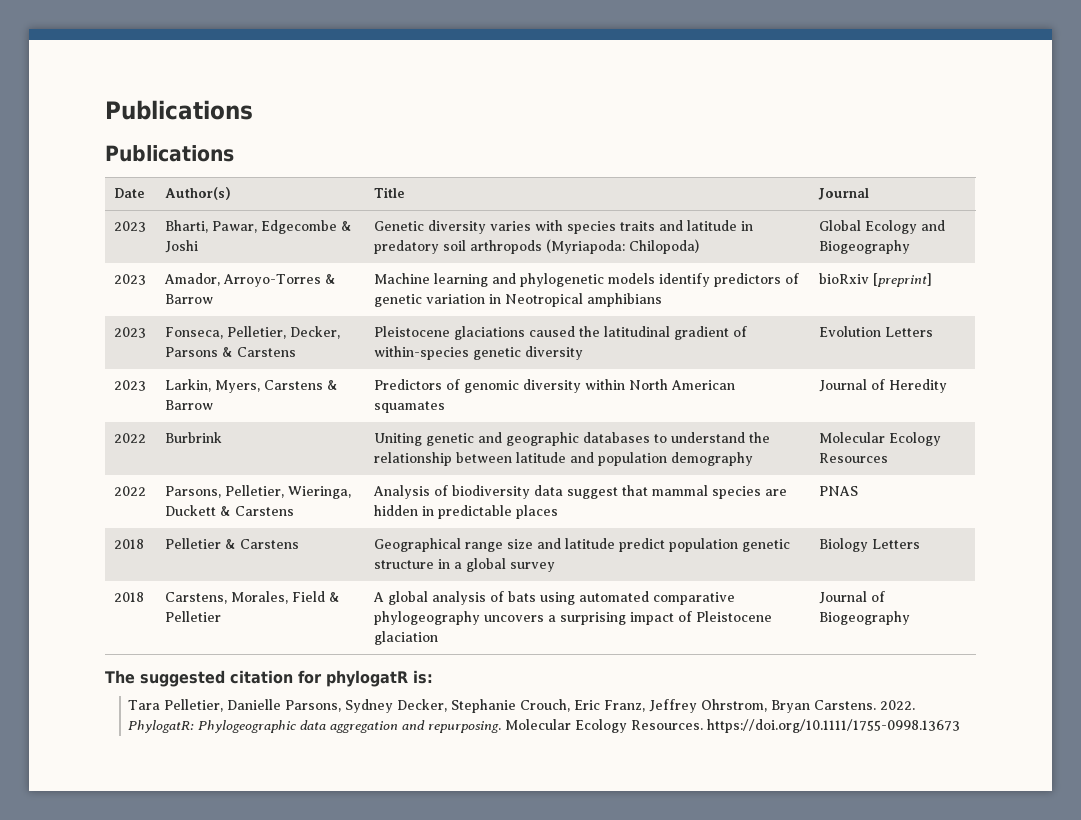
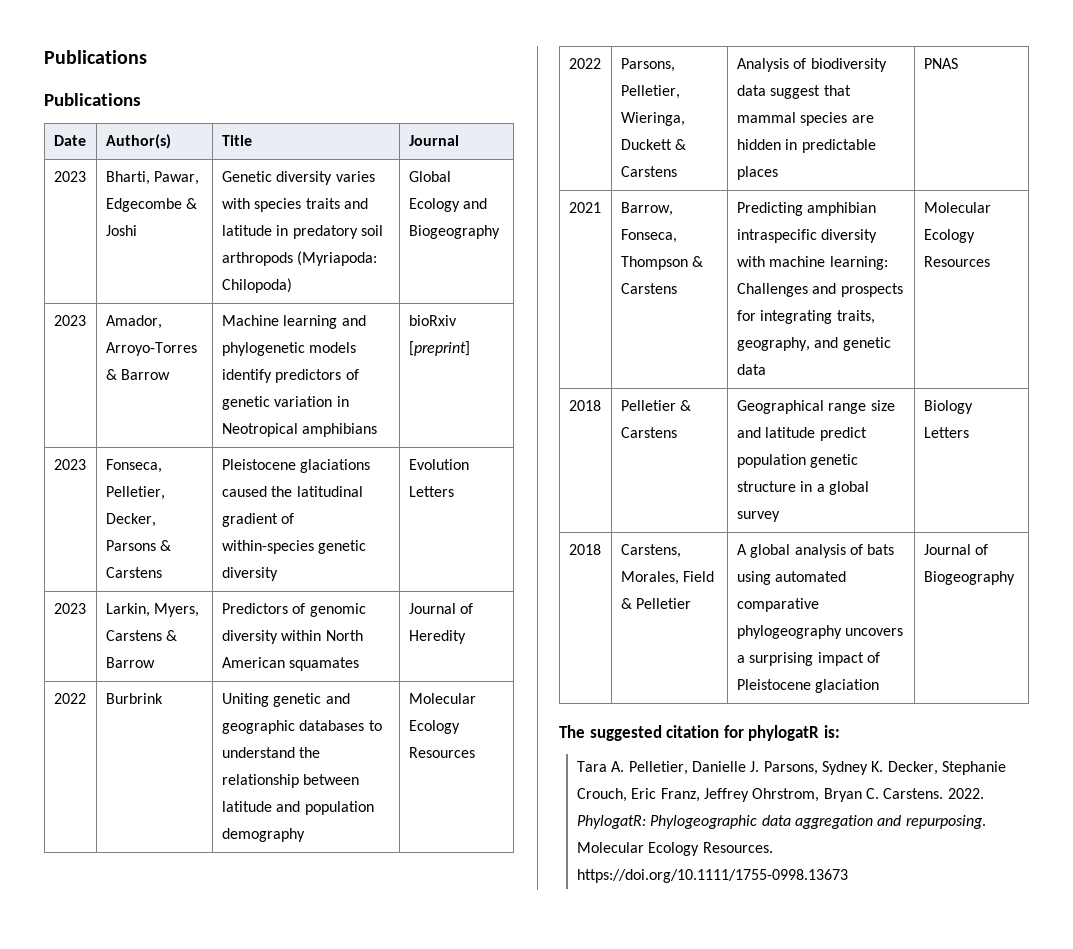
(859, 491) none -> [568,202,601,213] [620,202,673,216] [620,229,677,243] [620,256,704,270] [620,283,677,294] [736,202,877,216] [736,229,878,243] [736,256,888,270] [736,283,903,297] [736,310,875,324] [736,337,891,351] [736,364,766,375] [923,202,991,213] [923,229,975,243] [923,256,990,267] // 2021 | Barrow, Fonseca, Thompson & Carstens | Predicting amphibian intraspecific diversity with machine learning: Challenges and prospects for integrating traits, geography, and genetic data | Molecular Ecology Resources
(161, 705) none -> [611,761,625,772] A.
(282, 704) none -> [750,761,760,772] J.
(394, 706) none -> [871,761,884,772] K.
(811, 706) none -> [865,788,879,799] C.

